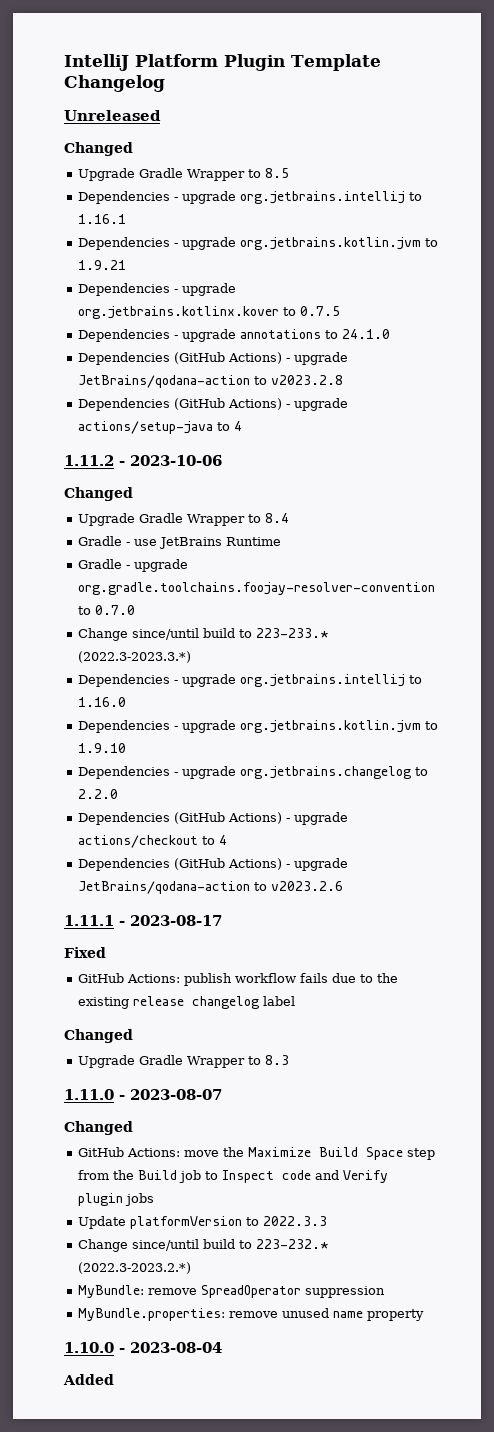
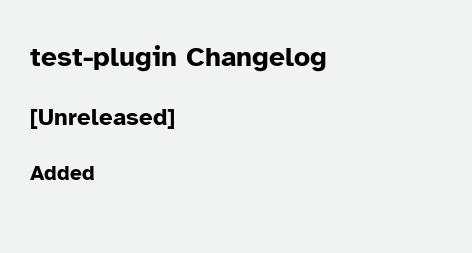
[64,54,381,71] [64,75,165,92] [64,110,161,121] [64,142,133,156] [78,168,290,181] [78,191,423,204] [78,214,127,224] [78,237,439,250] [78,260,127,270] [78,283,237,296] [78,306,341,319] [78,329,391,342] [78,352,349,365] [78,375,344,388] [78,398,349,411] [78,421,243,434] [64,455,222,466] [64,487,133,501] [78,513,290,526] [78,536,282,549] [78,559,189,572] [78,582,436,595] [78,605,136,615] [78,628,329,641] [78,651,192,663] [78,674,423,687] [78,697,127,707] [78,720,439,733] [78,743,127,753] [78,766,429,779] [78,789,119,799] [78,812,349,825] [78,835,228,848] [78,858,349,871] [78,881,344,894] [64,915,222,926] [64,947,106,958] [78,973,399,986] [78,996,296,1009] [64,1029,133,1043] [78,1055,290,1068] [64,1089,222,1100] [64,1121,133,1135] [78,1147,436,1160] [78,1170,389,1183] [78,1193,155,1206] [78,1216,328,1229] [78,1239,329,1252] [78,1262,192,1274] [78,1285,386,1298] [78,1308,425,1321] [64,1342,222,1353] IntelliJ Platform Plugin Template Changelog // Unreleased // Changed // Upgrade Gradle Wrapper to 8.5 // Dependencies - upgrade org.jetbrains.intellij to 1.16.1 // Dependencies - upgrade org.jetbrains.kotlin.jvm to 1.9.21 // Dependencies - upgrade org.jetbrains.kotlinx.kover to 0.7.5 // Dependencies - upgrade annotations to 24.1.0 // Dependencies (GitHub Actions) - upgrade JetBrains/qodana-action to v2023.2.8 // Dependencies (GitHub Actions) - upgrade actions/setup-java to 4 // 1.11.2 - 2023-10-06 // Changed // Upgrade Gradle Wrapper to 8.4 // Gradle - use JetBrains Runtime // Gradle - upgrade org.gradle.toolchains.foojay-resolver-convention to 0.7.0 // Change since/until build to 223-233.* (2022.3-2023.3.*) // Dependencies - upgrade org.jetbrains.intellij to 1.16.0 // Dependencies - upgrade org.jetbrains.kotlin.jvm to 1.9.10 // Dependencies - upgrade org.jetbrains.changelog to 2.2.0 // Dependencies (GitHub Actions) - upgrade actions/checkout to 4 // Dependencies (GitHub Actions) - upgrade JetBrains/qodana-action to v2023.2.6 // 1.11.1 - 2023-08-17 // Fixed // GitHub Actions: publish workflow fails due to the existing release changelog label // Changed // Upgrade Gradle Wrapper to 8.3 // 1.11.0 - 2023-08-07 // Changed // GitHub Actions: move the Maximize Build Space step from the Build job to Inspect code and Verify plugin jobs // Update platformVersion to 2022.3.3 // Change since/until build to 223-232.* (2022.3-2023.2.*) // MyBundle: remove SpreadOperator suppression // MyBundle.properties: remove unused name property // 1.10.0 - 2023-08-04 -> [30,45,327,72] [30,109,175,129] test-plugin Changelog // [Unreleased]

